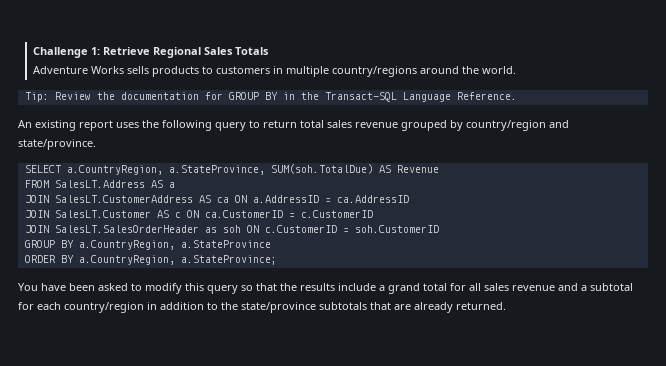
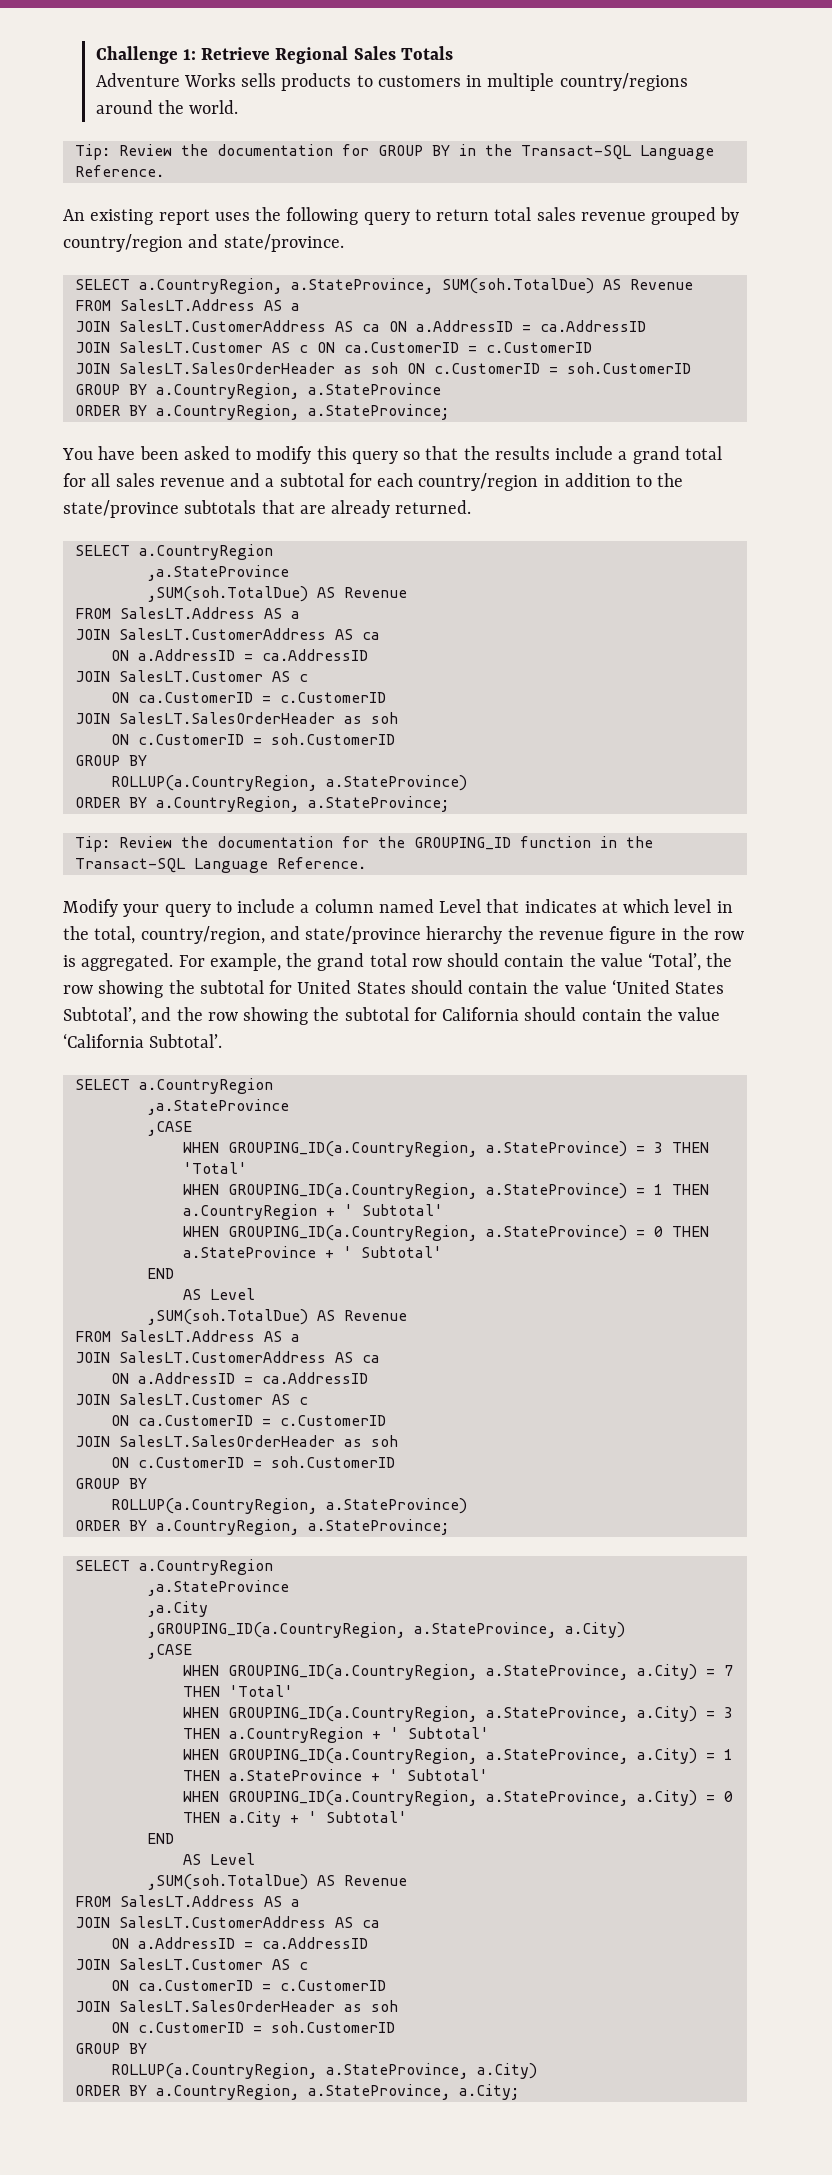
(506, 306) none -> [74,544,273,560] [146,565,289,581] [146,586,407,602] [74,607,300,619] [74,628,380,640] [110,649,368,661] [74,670,308,682] [110,692,386,703] [74,712,398,724] [110,733,395,745] [74,755,147,766] [110,775,467,791] [74,796,449,812] [74,836,653,852] [74,857,366,873] [63,899,733,917] [63,926,744,944] [63,952,733,971] [63,979,725,998] [63,1007,721,1025] [63,1033,223,1048] [74,1078,273,1094] [146,1099,289,1115] [146,1121,192,1136] [182,1141,709,1157] [182,1162,247,1174] [182,1183,709,1199] [182,1204,443,1220] [182,1225,709,1241] [182,1246,442,1258] [146,1268,174,1279] [182,1288,255,1300] [146,1309,407,1325] [74,1330,300,1342] [74,1351,380,1363] [110,1372,368,1384] [74,1393,308,1405] [110,1415,386,1426] [74,1435,398,1447] [110,1456,395,1468] [74,1478,147,1489] [110,1498,467,1514] [74,1519,449,1535] [74,1559,273,1575] [146,1580,289,1596] [146,1601,208,1617] [146,1622,625,1638] [146,1644,192,1659] [182,1664,733,1680] [182,1685,293,1697] [182,1706,733,1722] [182,1727,489,1743] [182,1748,733,1764] [182,1769,488,1781] [182,1790,733,1806] [182,1811,407,1827] [146,1833,174,1844] [182,1853,255,1865] [146,1874,407,1890] [74,1895,300,1907] [74,1916,380,1928] [110,1937,368,1949] [74,1958,308,1970] [110,1980,386,1991] [74,2000,398,2012] [110,2021,395,2033] [74,2043,147,2054] [110,2063,537,2079] [74,2084,519,2100] // SELECT a.CountryRegion // ,a.StateProvince // ,SUM(soh.TotalDue) AS Revenue // FROM SalesLT.Address AS a // JOIN SalesLT.CustomerAddress AS ca // ON a.AddressID = ca.AddressID // JOIN SalesLT.Customer AS c // ON ca.CustomerID = c.CustomerID // JOIN SalesLT.SalesOrderHeader as soh // ON c.CustomerID = soh.CustomerID // GROUP BY // ROLLUP(a.CountryRegion, a.StateProvince) // ORDER BY a.CountryRegion, a.StateProvince; // Tip: Review the documentation for the GROUPING_ID function in the Transact-SQL Language Reference. // Modify your query to include a column named Level that indicates at which level in the total, country/region, and state/province hierarchy the revenue figure in the row is aggregated. For example, the grand total row should contain the value ‘Total’, the row showing the subtotal for United States should contain the value ‘United States Subtotal’, and the row showing the subtotal for California should contain the value ‘California Subtotal’. // SELECT a.CountryRegion // ,a.StateProvince // ,CASE // WHEN GROUPING_ID(a.CountryRegion, a.StateProvince) = 3 THEN 'Total' // WHEN GROUPING_ID(a.CountryRegion, a.StateProvince) = 1 THEN a.CountryRegion + ' Subtotal' // WHEN GROUPING_ID(a.CountryRegion, a.StateProvince) = 0 THEN a.StateProvince + ' Subtotal' // END // AS Level // ,SUM(soh.TotalDue) AS Revenue // FROM SalesLT.Address AS a // JOIN SalesLT.CustomerAddress AS ca // ON a.AddressID = ca.AddressID // JOIN SalesLT.Customer AS c // ON ca.CustomerID = c.CustomerID // JOIN SalesLT.SalesOrderHeader as soh // ON c.CustomerID = soh.CustomerID // GROUP BY // ROLLUP(a.CountryRegion, a.StateProvince) // ORDER BY a.CountryRegion, a.StateProvince; // SELECT a.CountryRegion // ,a.StateProvince // ,a.City // ,GROUPING_ID(a.CountryRegion, a.StateProvince, a.City) // ,CASE // WHEN GROUPING_ID(a.CountryRegion, a.StateProvince, a.City) = 7 THEN 'Total' // WHEN GROUPING_ID(a.CountryRegion, a.StateProvince, a.City) = 3 THEN a.CountryRegion + ' Subtotal' // WHEN GROUPING_ID(a.CountryRegion, a.StateProvince, a.City) = 1 THEN a.StateProvince + ' Subtotal' // WHEN GROUPING_ID(a.CountryRegion, a.StateProvince, a.City) = 0 THEN a.City + ' Subtotal' // END // AS Level // ,SUM(soh.TotalDue) AS Revenue // FROM SalesLT.Address AS a // JOIN SalesLT.CustomerAddress AS ca // ON a.AddressID = ca.AddressID // JOIN SalesLT.Customer AS c // ON ca.CustomerID = c.CustomerID // JOIN SalesLT.SalesOrderHeader as soh // ON c.CustomerID = soh.CustomerID // GROUP BY // ROLLUP(a.CountryRegion, a.StateProvince, a.City) // ORDER BY a.CountryRegion, a.StateProvince, a.City;

